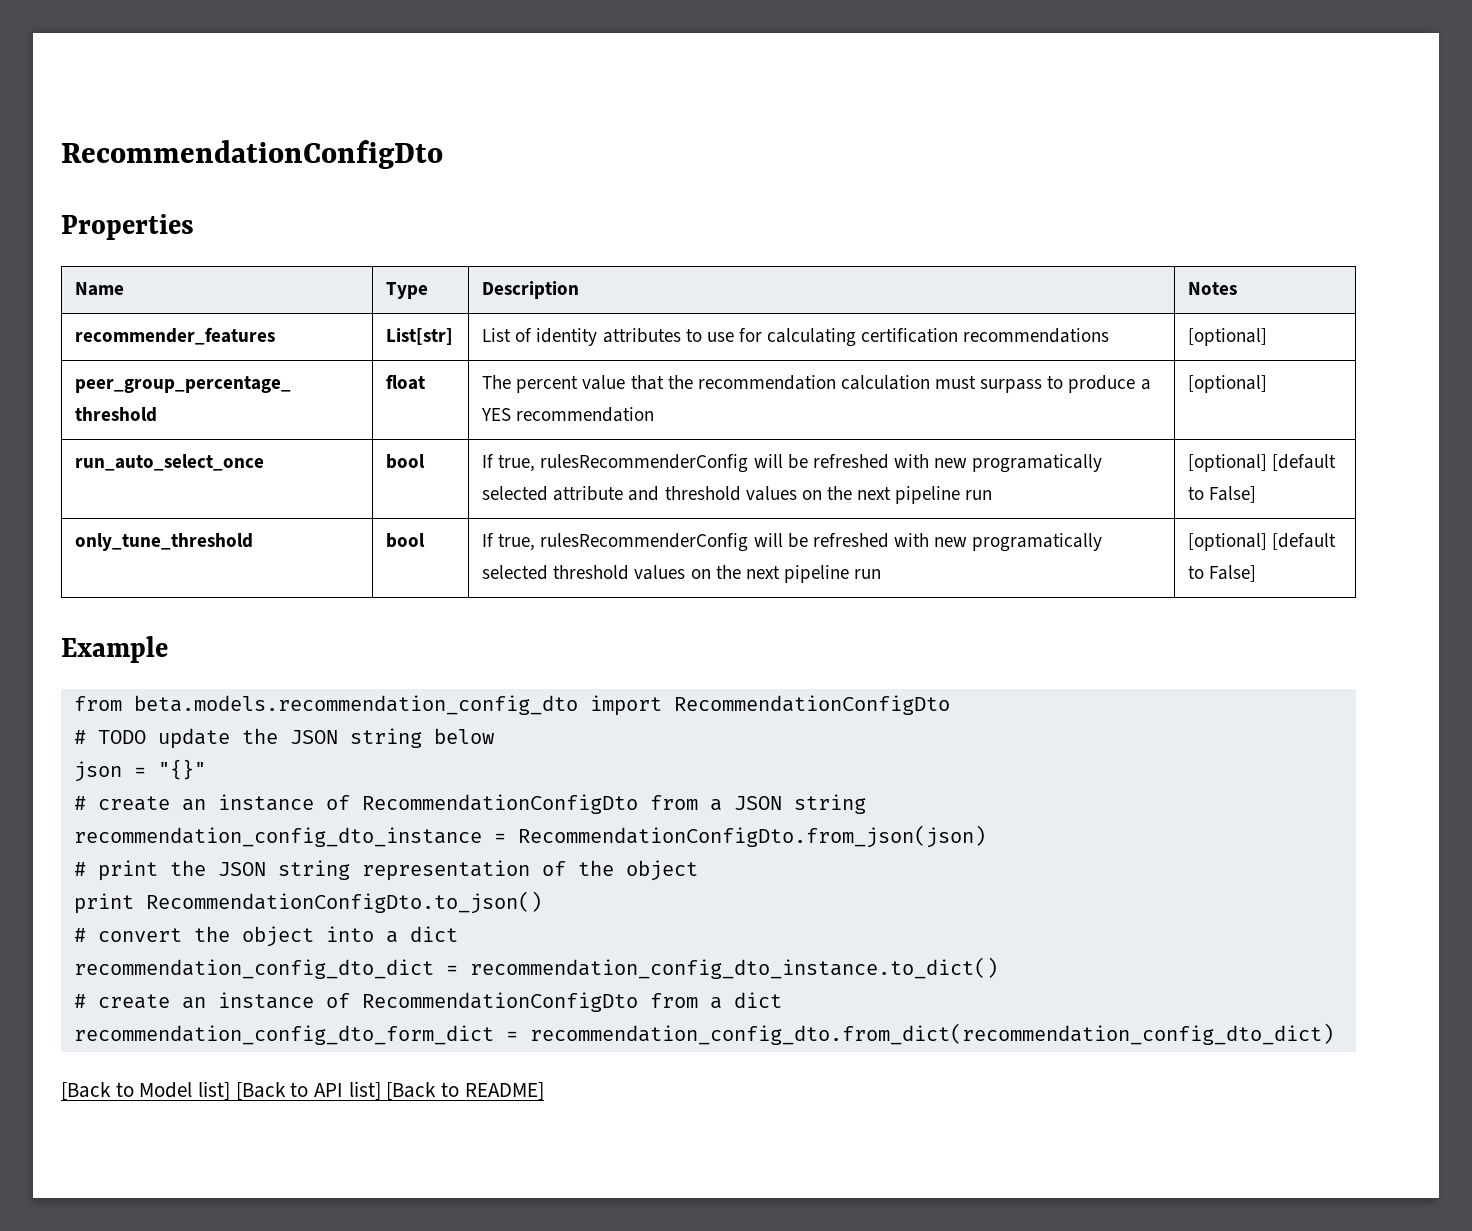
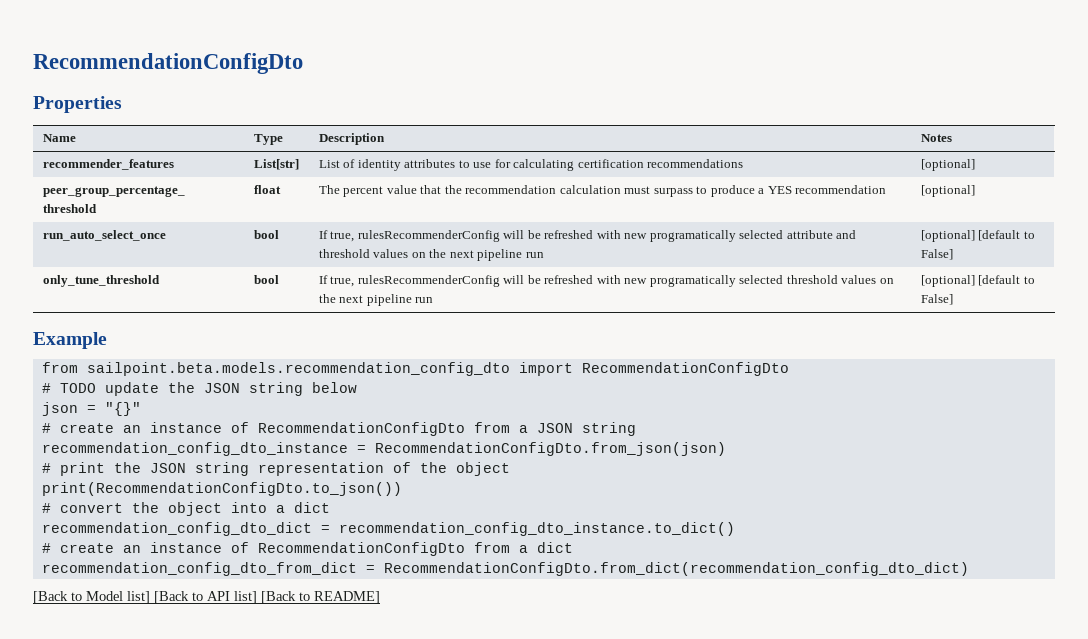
[133,695,578,715] beta.models.recommendation_config_dto -> [86,362,510,376] sailpoint.beta.models.recommendation_config_dto
[73,891,542,914] print RecommendationConfigDto.to_json() -> [41,482,402,496] print(RecommendationConfigDto.to_json())
[73,1023,1334,1045] recommendation_config_dto_form_dict = recommendation_config_dto.from_dict(recommendation_config_dto_dict) -> [41,562,969,576] recommendation_config_dto_from_dict = RecommendationConfigDto.from_dict(recommendation_config_dto_dict)

